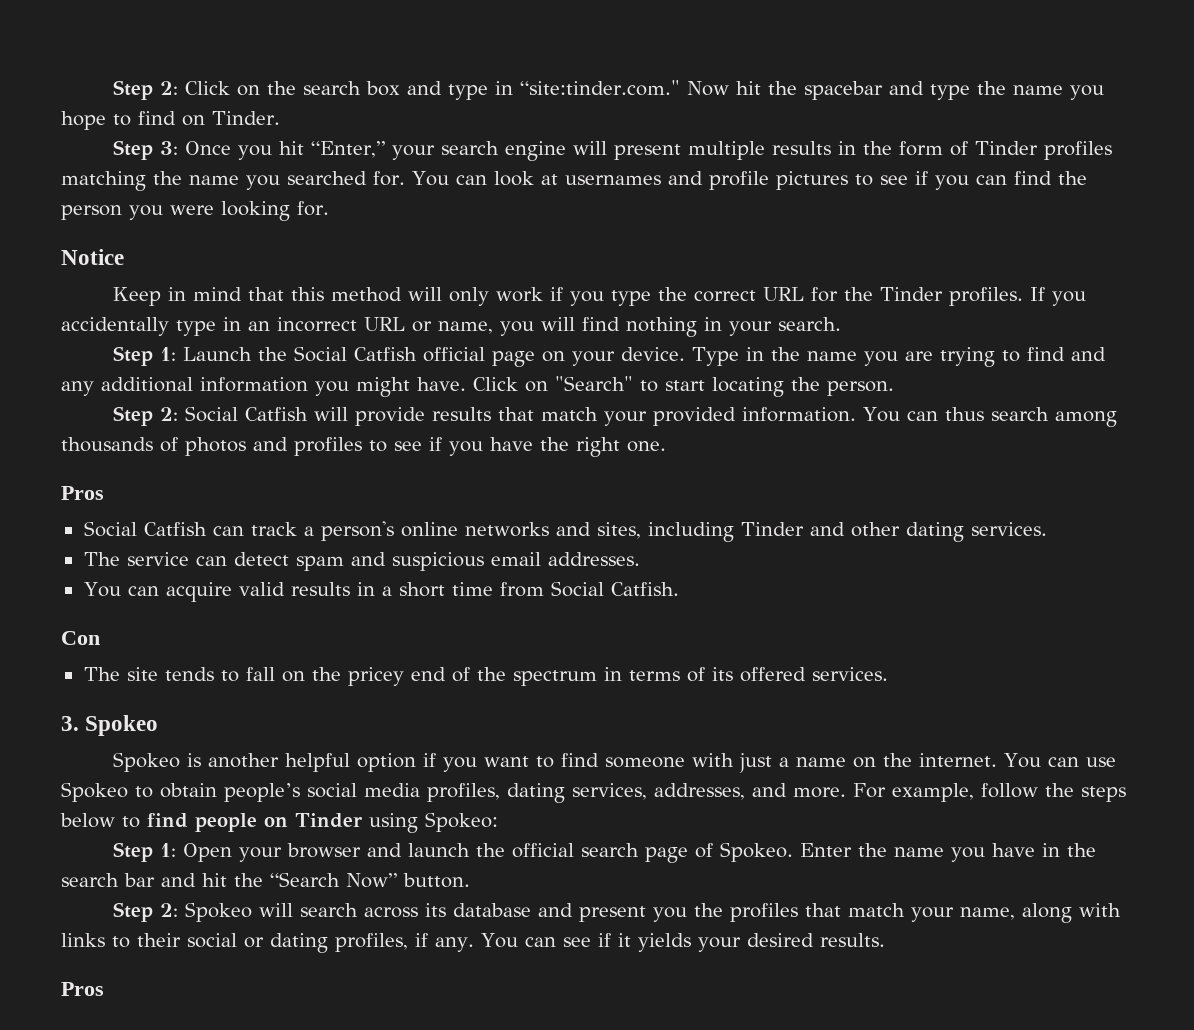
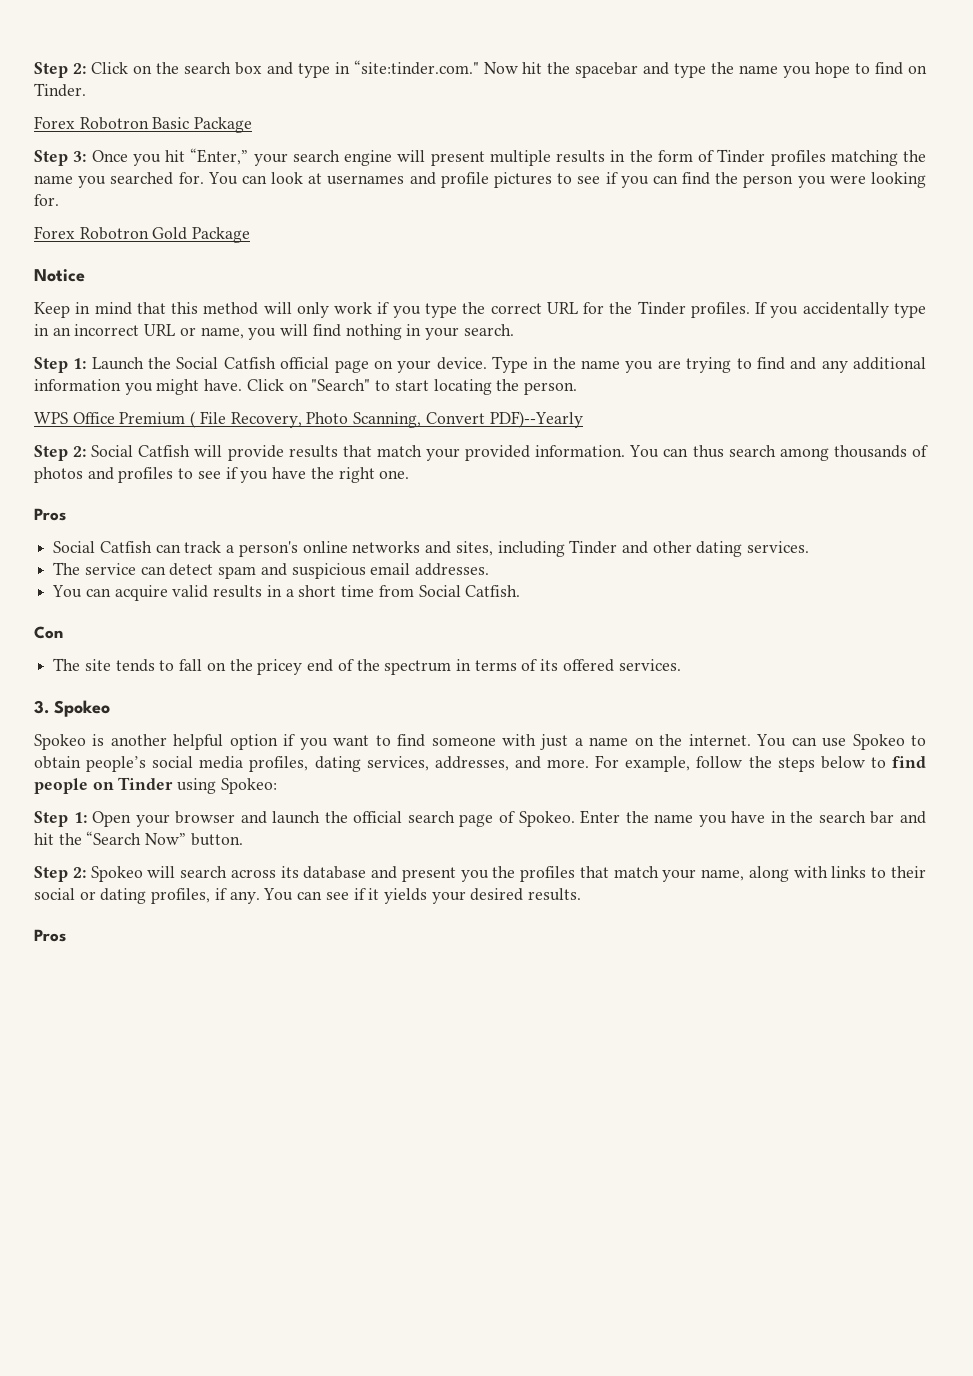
(280, 118) none -> [34,116,253,133] // Forex Robotron Basic Package
(329, 208) none -> [34,226,251,243] // Forex Robotron Gold Package
(894, 388) none -> [34,411,583,428] // WPS Office Premium ( File Recovery, Photo Scanning, Convert PDF)--Yearly

